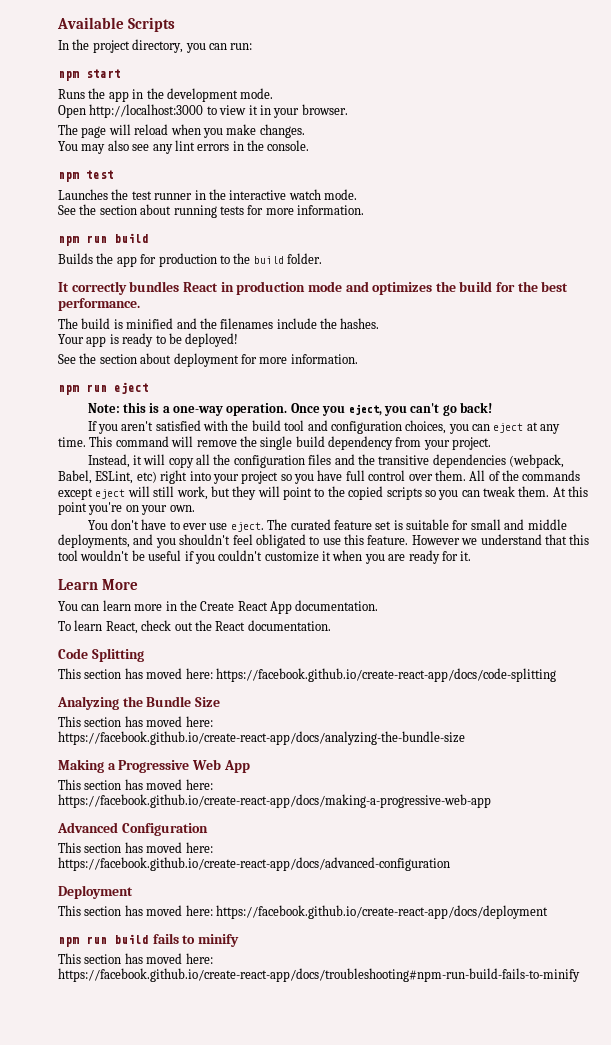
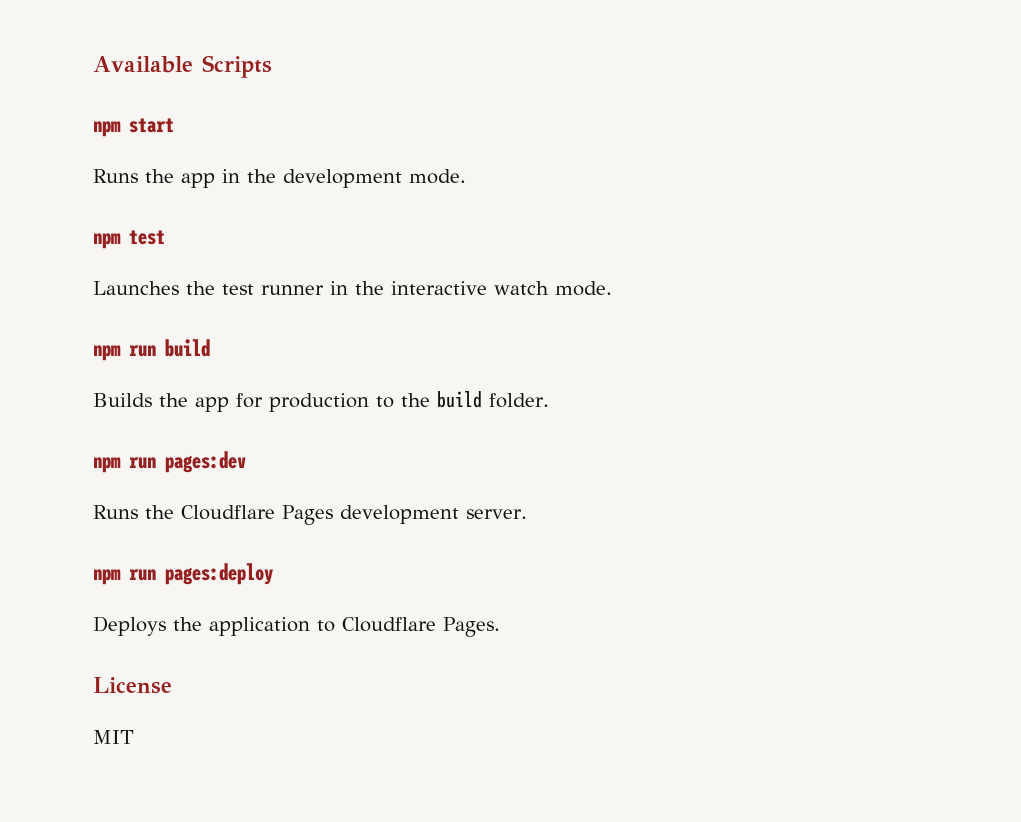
[58,39,253,53] // In the project directory, you can run: -> (272, 66) none
[58,104,348,118] [58,124,305,138] [58,140,310,154] // Open http://localhost:3000 to view it in your browser. // The page will reload when you make changes. // You may also see any lint errors in the console. -> (466, 176) none
[58,204,364,218] // See the section about running tests for more information. -> (612, 288) none
[58,281,569,295] [58,298,140,311] [58,318,380,329] [58,333,239,347] [58,353,358,367] [58,382,149,395] [87,402,493,416] [87,420,561,434] [58,436,492,450] [87,454,565,468] [58,470,581,484] [58,486,589,500] [58,502,195,515] [87,519,567,532] [58,534,590,548] [58,550,472,564] [58,579,138,590] [58,600,379,614] [58,620,331,634] [58,648,144,662] [58,668,556,682] [57,696,220,710] [58,716,213,727] [58,731,465,745] [58,759,250,773] [58,779,213,790] [58,794,491,808] [57,822,208,836] [58,842,213,853] [58,857,450,871] [58,885,133,899] [58,905,548,919] [58,933,239,947] [58,953,213,964] [58,968,580,982] It correctly bundles React in production mode and optimizes the build for the best performance. // The build is minified and the filenames include the hashes. // Your app is ready to be deployed! // See the section about deployment for more information. // npm run eject // Note: this is a one-way operation. Once you eject, you can't go back! // If you aren't satisfied with the build tool and configuration choices, you can eject at any time. This command will remove the single build dependency from your project. // Instead, it will copy all the configuration files and the transitive dependencies (webpack, Babel, ESLint, etc) right into your project so you have full control over them. All of the commands except eject will still work, but they will point to the copied scripts so you can tweak them. At this point you're on your own. // You don't have to ever use eject. The curated feature set is suitable for small and middle deployments, and you shouldn't feel obligated to use this feature. However we understand that this tool wouldn't be useful if you couldn't customize it when you are ready for it. // Learn More // You can learn more in the Create React App documentation. // To learn React, check out the React documentation. // Code Splitting // This section has moved here: https://facebook.github.io/create-react-app/docs/code-splitting // Analyzing the Bundle Size // This section has moved here: https://facebook.github.io/create-react-app/docs/analyzing-the-bundle-size // Making a Progressive Web App // This section has moved here: https://facebook.github.io/create-react-app/docs/making-a-progressive-web-app // Advanced Configuration // This section has moved here: https://facebook.github.io/create-react-app/docs/advanced-configuration // Deployment // This section has moved here: https://facebook.github.io/create-react-app/docs/deployment // npm run build fails to minify // This section has moved here: https://facebook.github.io/create-react-app/docs/troubleshooting#npm-run-build-fails-to-minify -> [93,451,246,473] [93,505,527,525] [93,563,273,585] [93,616,500,637] [93,677,172,694] [93,730,134,744] npm run pages:dev // Runs the Cloudflare Pages development server. // npm run pages:deploy // Deploys the application to Cloudflare Pages. // License // MIT

